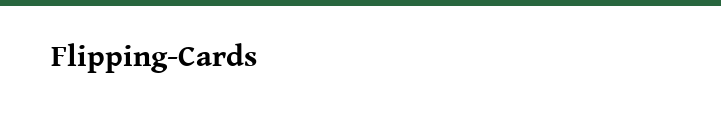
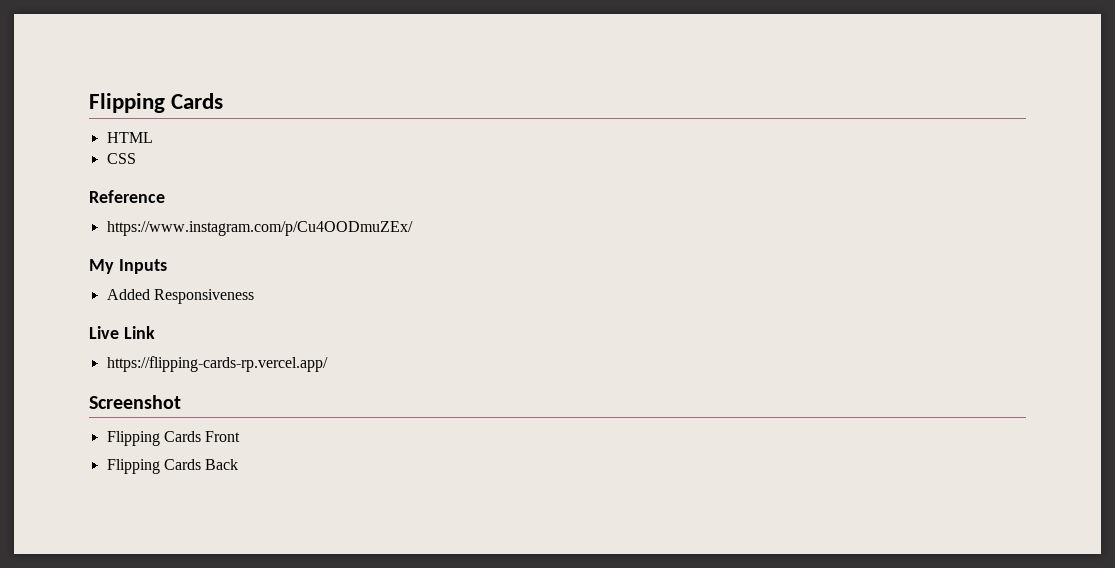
[51,43,257,73] Flipping-Cards -> [89,93,224,113] [106,132,153,143] [106,153,136,164] [89,190,165,203] [106,221,413,236] [89,259,167,274] [106,289,254,304] [89,326,155,339] [106,356,328,372] [89,395,181,409] [106,431,241,446] [106,459,239,474] Flipping Cards // HTML // CSS // Reference // https://www.instagram.com/p/Cu4OODmuZEx/ // My Inputs // Added Responsiveness // Live Link // https://flipping-cards-rp.vercel.app/ // Screenshot // Flipping Cards Front // Flipping Cards Back

